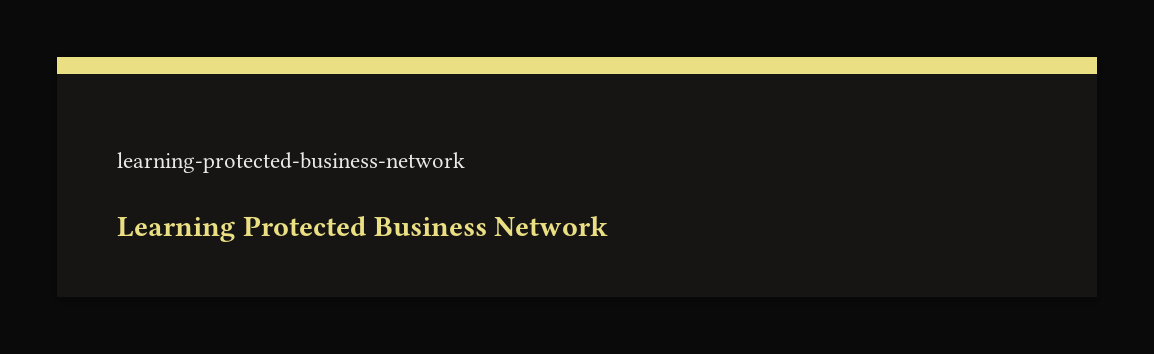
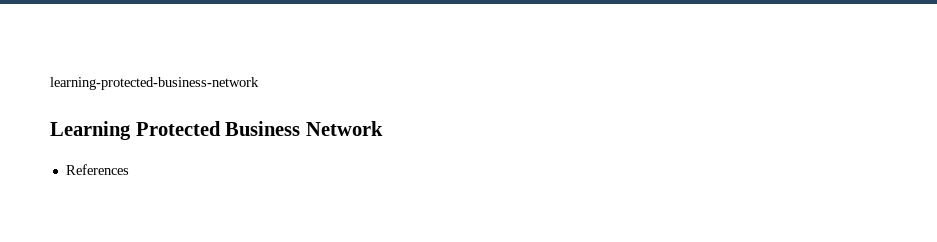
(609, 226) none -> [65,164,129,175] // References

